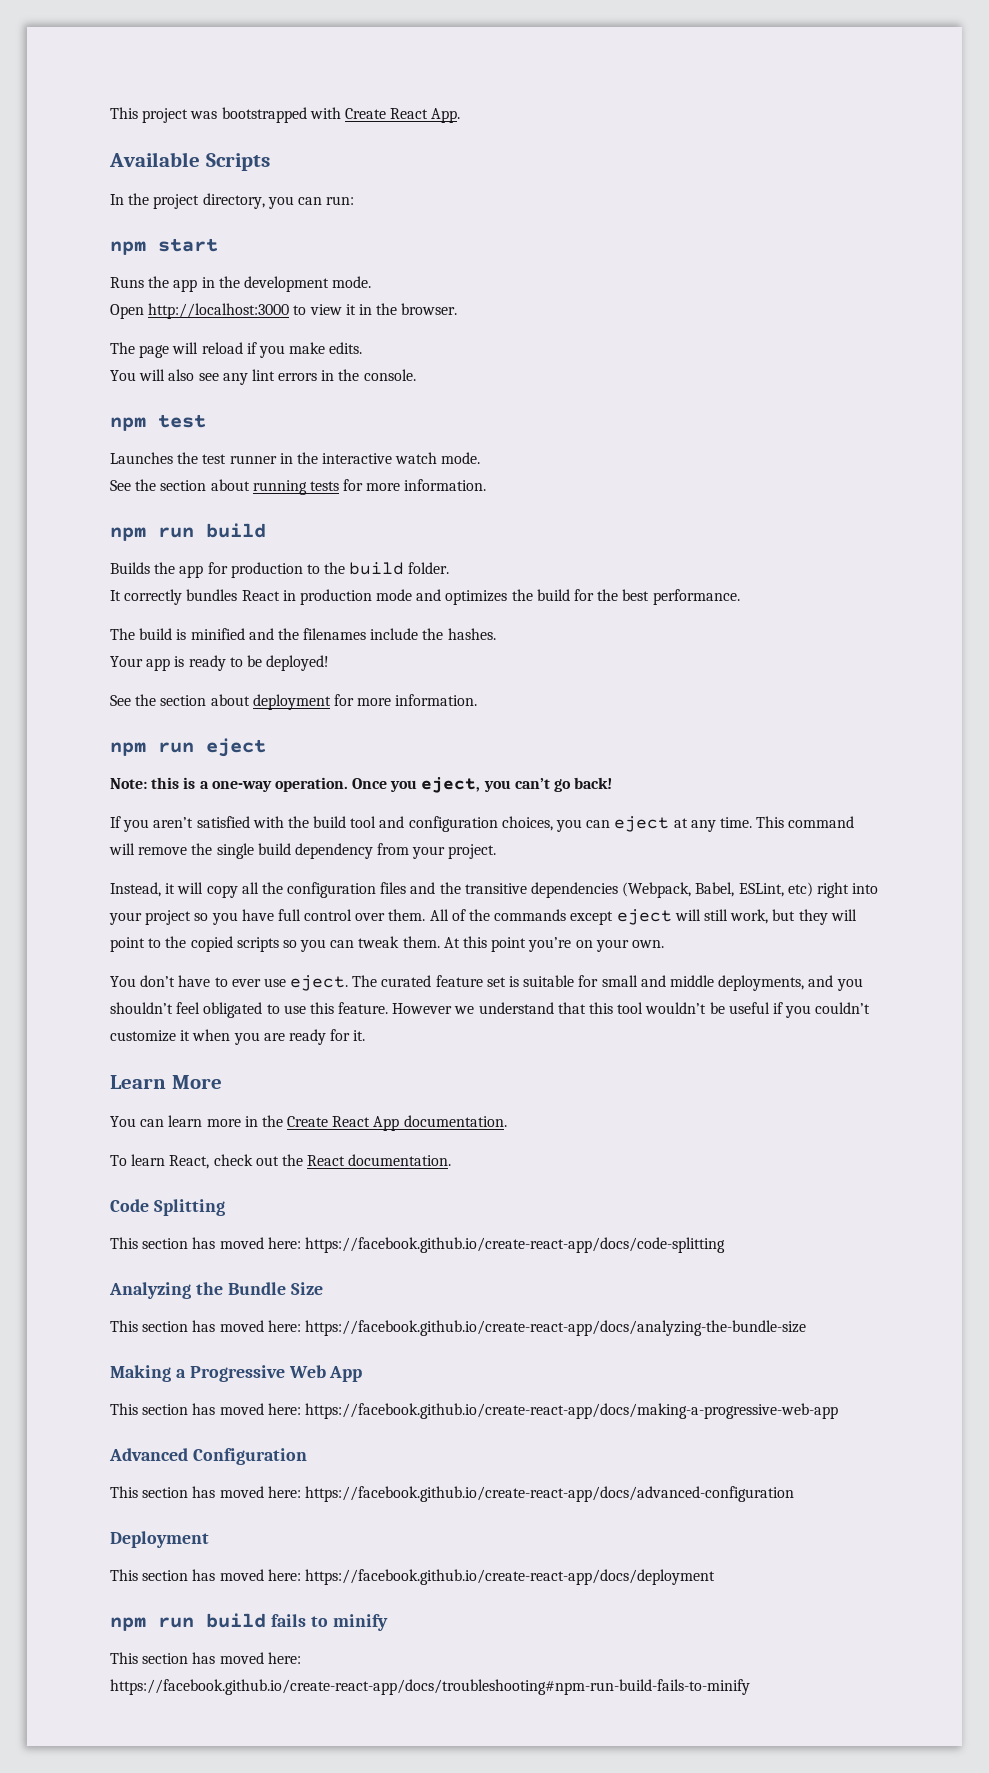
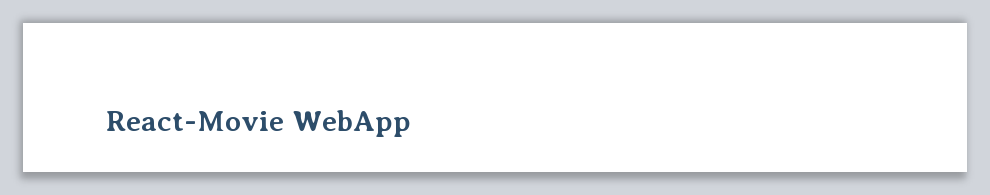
[110,107,461,123] [109,152,270,171] [110,193,355,209] [110,238,218,255] [110,276,372,292] [110,303,458,319] [110,342,363,358] [110,369,416,385] [110,414,206,431] [110,452,481,464] [110,479,487,495] [110,523,266,541] [110,562,450,578] [110,589,740,605] [110,628,496,640] [110,655,330,671] [110,694,478,710] [110,738,266,757] [110,777,613,793] [110,816,855,832] [109,843,497,859] [110,882,879,898] [109,909,857,925] [110,936,664,952] [110,975,863,991] [110,1002,871,1018] [110,1029,366,1045] [110,1075,222,1089] [110,1115,507,1131] [110,1154,452,1169] [110,1199,225,1216] [110,1237,725,1253] [109,1282,323,1299] [110,1320,806,1336] [110,1365,363,1382] [110,1403,838,1419] [109,1448,307,1465] [110,1486,794,1502] [110,1531,209,1548] [110,1569,715,1585] [110,1613,388,1631] [110,1652,301,1664] [110,1679,750,1695] This project was bootstrapped with Create React App. // Available Scripts // In the project directory, you can run: // npm start // Runs the app in the development mode. // Open http://localhost:3000 to view it in the browser. // The page will reload if you make edits. // You will also see any lint errors in the console. // npm test // Launches the test runner in the interactive watch mode. // See the section about running tests for more information. // npm run build // Builds the app for production to the build folder. // It correctly bundles React in production mode and optimizes the build for the best performance. // The build is minified and the filenames include the hashes. // Your app is ready to be deployed! // See the section about deployment for more information. // npm run eject // Note: this is a one-way operation. Once you eject, you can’t go back! // If you aren’t satisfied with the build tool and configuration choices, you can eject at any time. This command will remove the single build dependency from your project. // Instead, it will copy all the configuration files and the transitive dependencies (Webpack, Babel, ESLint, etc) right into your project so you have full control over them. All of the commands except eject will still work, but they will point to the copied scripts so you can tweak them. At this point you’re on your own. // You don’t have to ever use eject. The curated feature set is suitable for small and middle deployments, and you shouldn’t feel obligated to use this feature. However we understand that this tool wouldn’t be useful if you couldn’t customize it when you are ready for it. // Learn More // You can learn more in the Create React App documentation. // To learn React, check out the React documentation. // Code Splitting // This section has moved here: https://facebook.github.io/create-react-app/docs/code-splitting // Analyzing the Bundle Size // This section has moved here: https://facebook.github.io/create-react-app/docs/analyzing-the-bundle-size // Making a Progressive Web App // This section has moved here: https://facebook.github.io/create-react-app/docs/making-a-progressive-web-app // Advanced Configuration // This section has moved here: https://facebook.github.io/create-react-app/docs/advanced-configuration // Deployment // This section has moved here: https://facebook.github.io/create-react-app/docs/deployment // npm run build fails to minify // This section has moved here: https://facebook.github.io/create-react-app/docs/troubleshooting#npm-run-build-fails-to-minify -> [106,110,411,137] React-Movie WebApp

